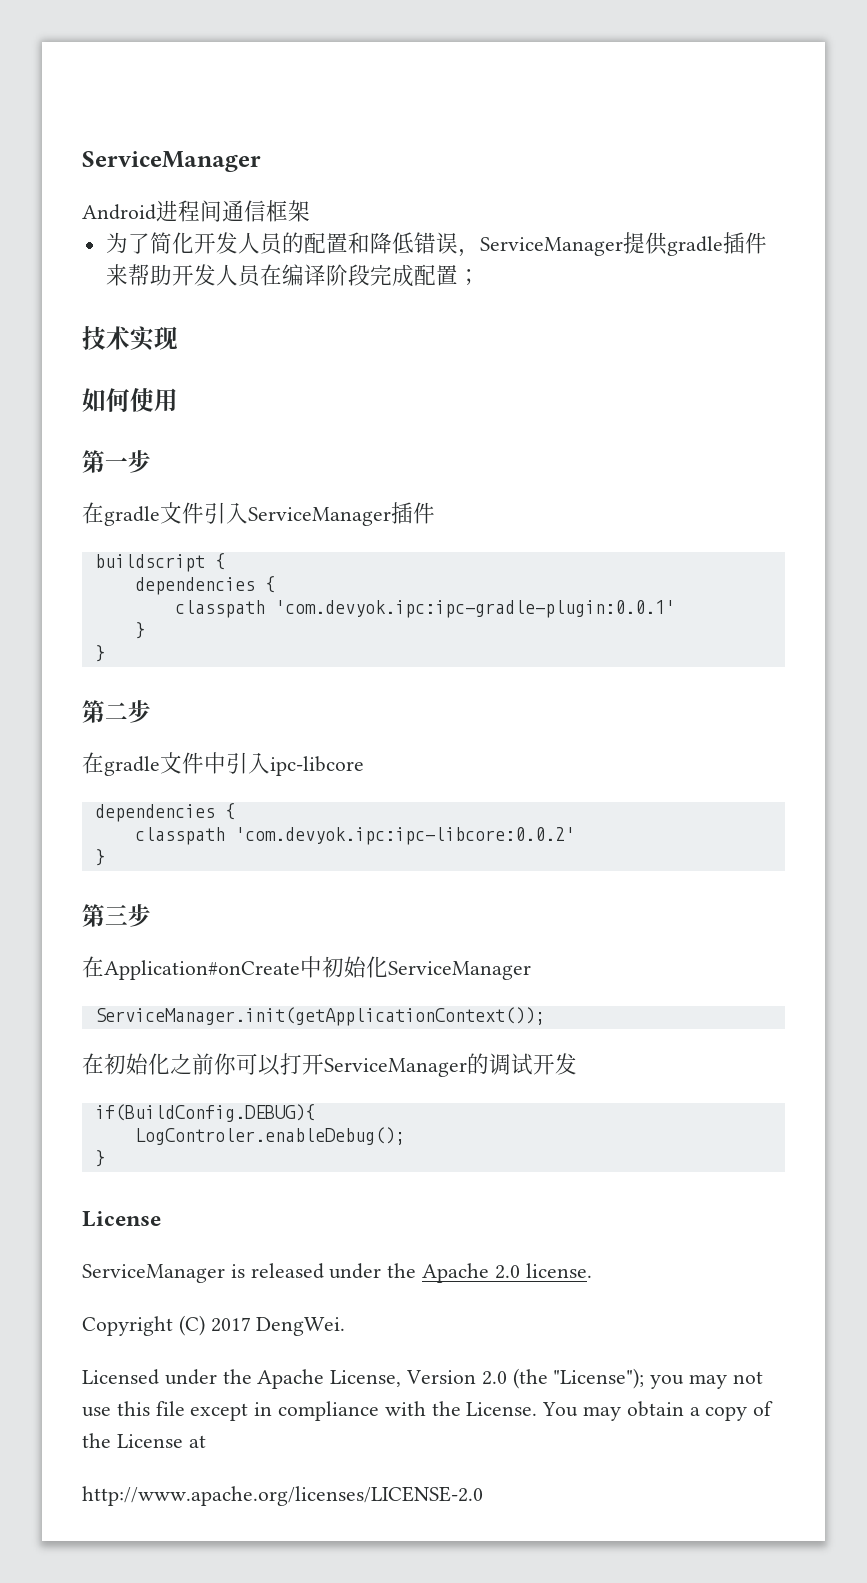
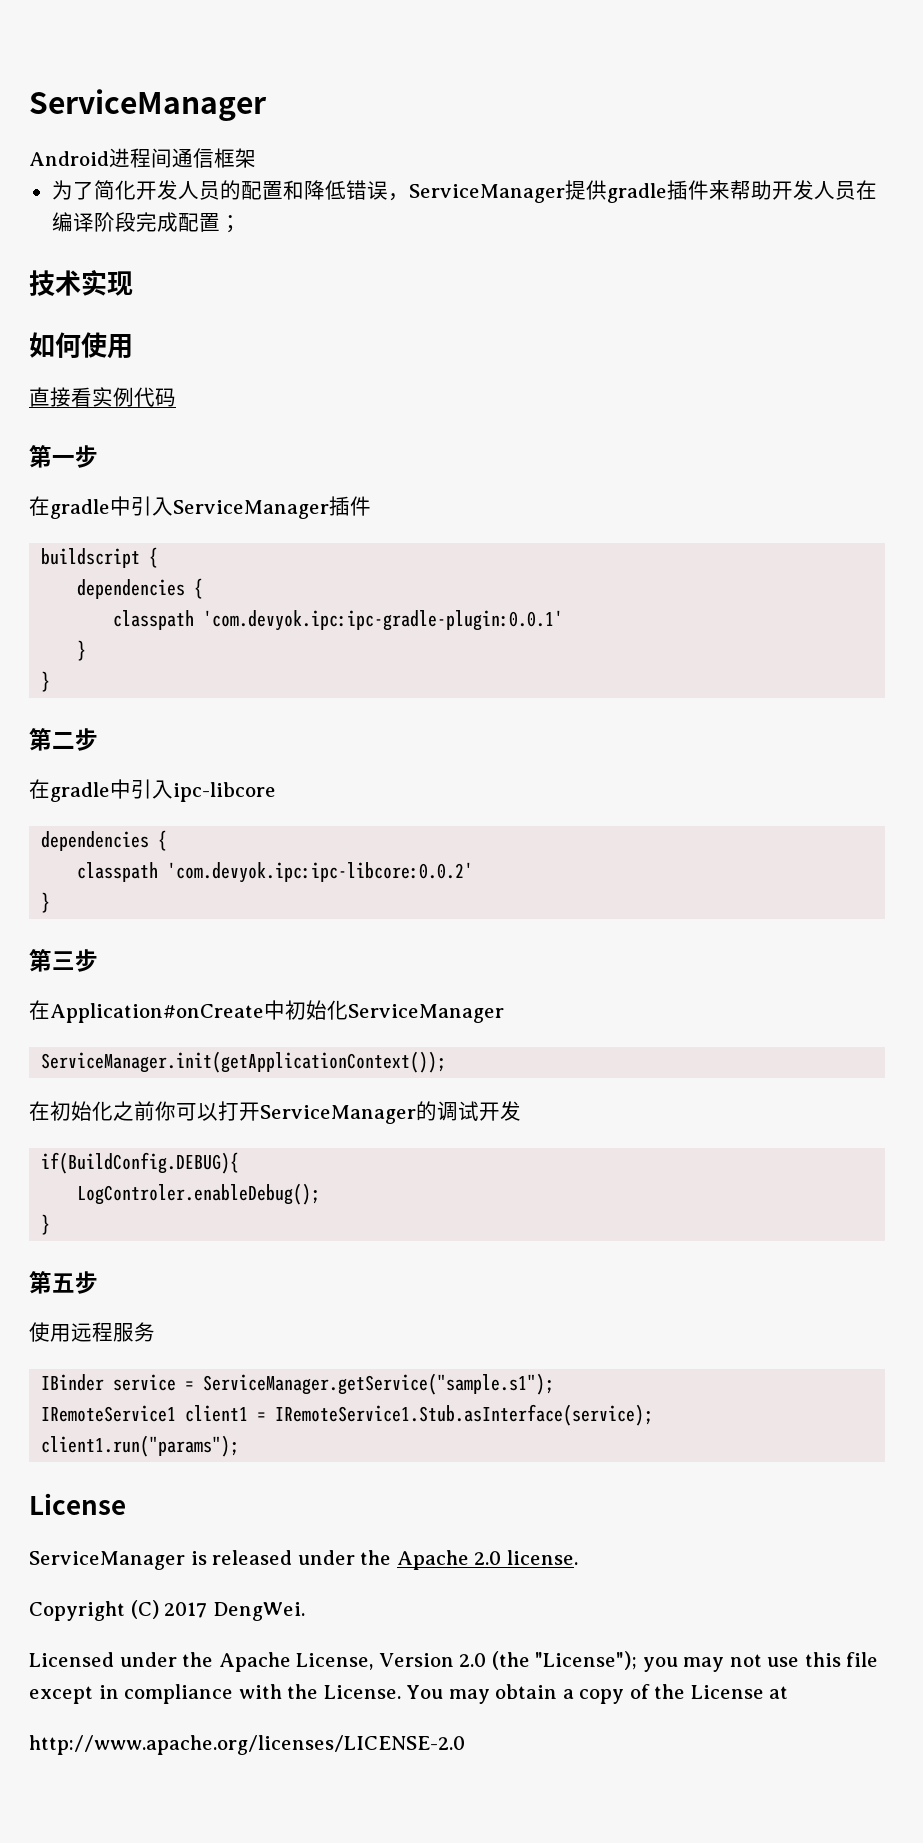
(178, 400) none -> [29,387,176,407] // 直接看实例代码
[160,502,204,524] 文件 -> [110,496,131,516] 中
[160,752,204,774] 文件 -> (110, 792) none
(105, 1158) none -> [29,1271,98,1294] [29,1322,155,1342] [41,1373,555,1395] [41,1404,654,1426] [41,1435,240,1457] // 第五步 // 使用远程服务 // IBinder service = ServiceManager.getService("sample.s1"); // IRemoteService1 client1 = IRemoteService1.Stub.asInterface(service); // client1.run("params");

